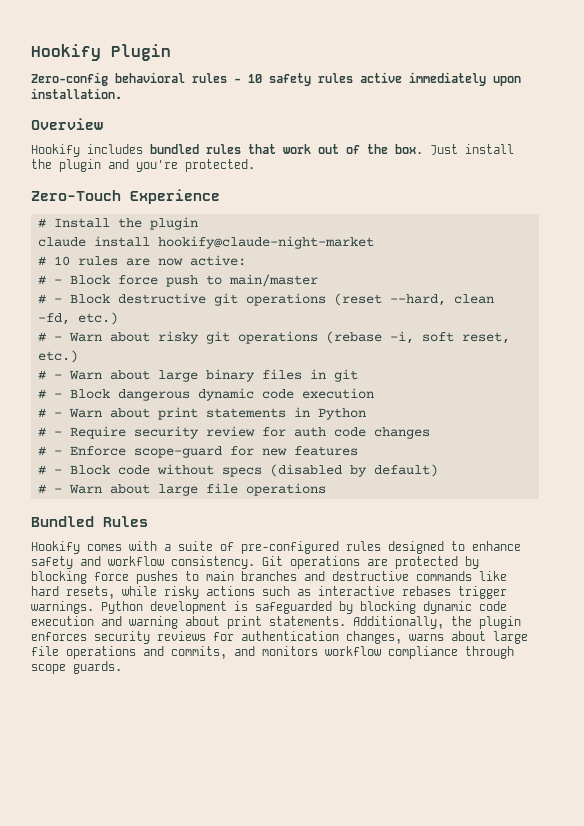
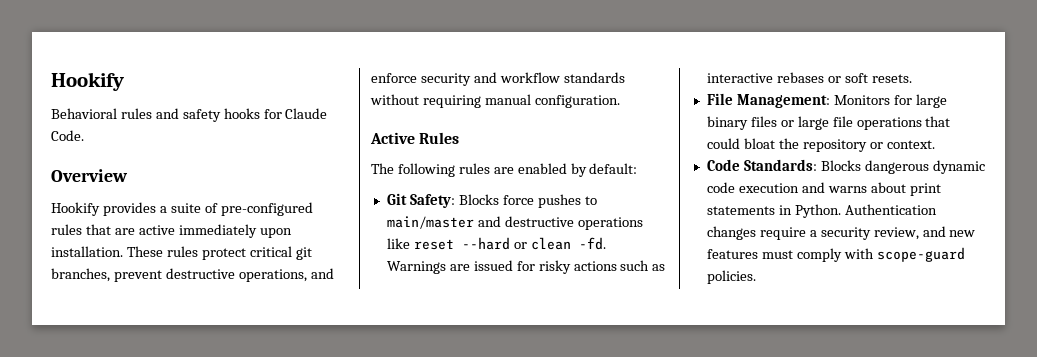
[31,44,171,61] [31,72,521,86] [31,88,122,99] [31,118,103,130] [31,144,514,157] [31,159,255,172] [31,189,220,204] [37,217,198,230] [37,236,374,249] [37,255,246,266] [37,274,318,287] [37,293,494,306] [37,312,118,325] [37,331,510,344] [37,350,78,363] [37,369,358,382] [37,388,374,401] [37,407,366,420] [37,426,430,439] [37,446,358,458] [37,464,438,477] [37,483,326,496] [31,516,148,527] [31,541,157,554] Hookify Plugin // Zero-config behavioral rules - 10 safety rules active immediately upon installation. // Overview // Hookify includes bundled rules that work out of the box. Just install the plugin and you're protected. // Zero-Touch Experience // # Install the plugin // claude install hookify@claude-night-market // # 10 rules are now active: // # - Block force push to main/master // # - Block destructive git operations (reset --hard, clean -fd, etc.) // # - Warn about risky git operations (rebase -i, soft reset, etc.) // # - Warn about large binary files in git // # - Block dangerous dynamic code execution // # - Warn about print statements in Python // # - Require security review for auth code changes // # - Enforce scope-guard for new features // # - Block code without specs (disabled by default) // # - Warn about large file operations // Bundled Rules // Hookify comes with -> [51,72,124,91] [51,108,328,122] [51,130,84,141] [51,169,128,182] [51,202,156,216] Hookify // Behavioral rules and safety hooks for Claude Code. // Overview // Hookify provides
[388,541,521,554] [31,556,479,569] [31,571,507,584] [31,586,157,599] designed to enhance safety and workflow consistency. Git operations are protected by blocking force pushes to main branches and destructive commands like hard resets, while -> [85,224,292,238] [51,246,312,260] [51,268,334,282] [371,72,625,86] [370,94,620,108] [370,132,460,144] [371,163,638,177] [386,193,597,208] [386,216,643,230] [386,237,606,250] [386,260,535,274] that are active immediately upon installation. These rules protect critical git branches, prevent destructive operations, and enforce security and workflow standards without requiring manual configuration. // Active Rules // The following rules are enabled by default: // Git Safety: Blocks force pushes to main/master and destructive operations like reset --hard or clean -fd. Warnings are issued for
[458,586,507,599] [31,601,416,614] trigger warnings. Python development is safeguarded by blocking -> [827,73,912,83] [706,93,947,108] [706,116,951,130] [706,138,935,152] [706,159,929,174] or soft resets. // File Management: Monitors for large binary files or large file operations that could bloat the repository or context. // Code Standards: Blocks dangerous
[129,616,521,629] [31,631,528,644] [31,646,514,659] [31,661,122,674] warning about print statements. Additionally, the plugin enforces security reviews for authentication changes, warns about large file operations and commits, and monitors workflow compliance through scope guards. -> [827,182,941,196] [706,204,937,218] [706,226,976,240] [706,247,965,262] [706,270,756,284] warns about print statements in Python. Authentication changes require a security review, and new features must comply with scope-guard policies.

